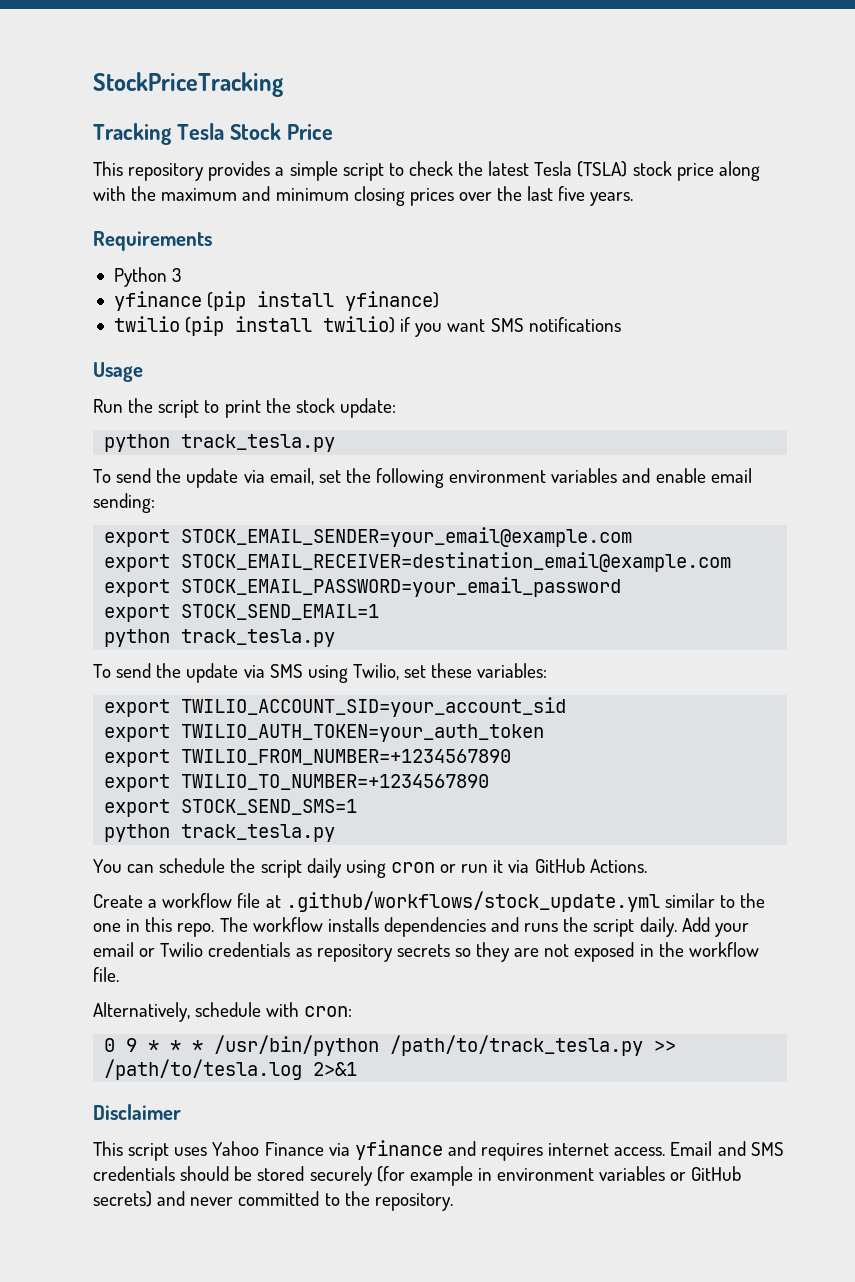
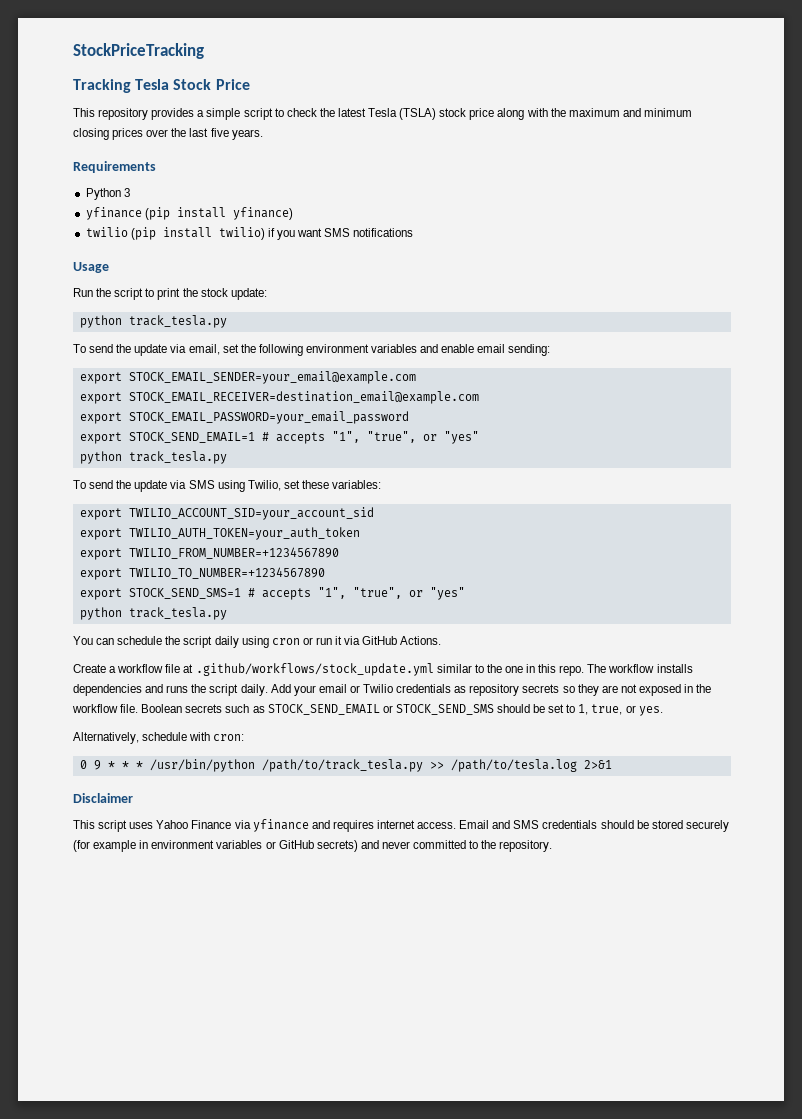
(380, 612) none -> [261,431,479,444] # accepts "1", "true", or "yes"
(358, 807) none -> [247,587,465,600] # accepts "1", "true", or "yes"
(119, 974) none -> [141,704,663,716] Boolean secrets such as STOCK_SEND_EMAIL or STOCK_SEND_SMS should be set to 1, true, or yes.

